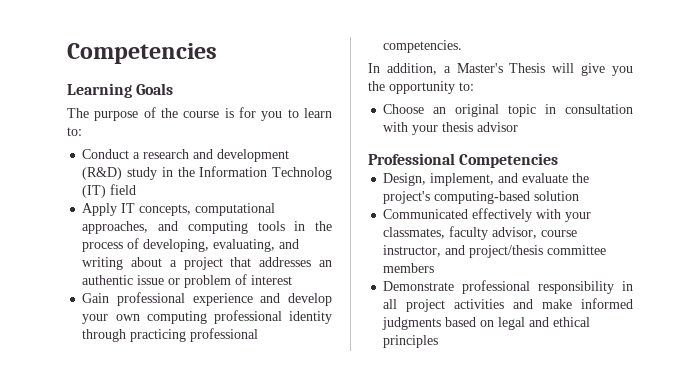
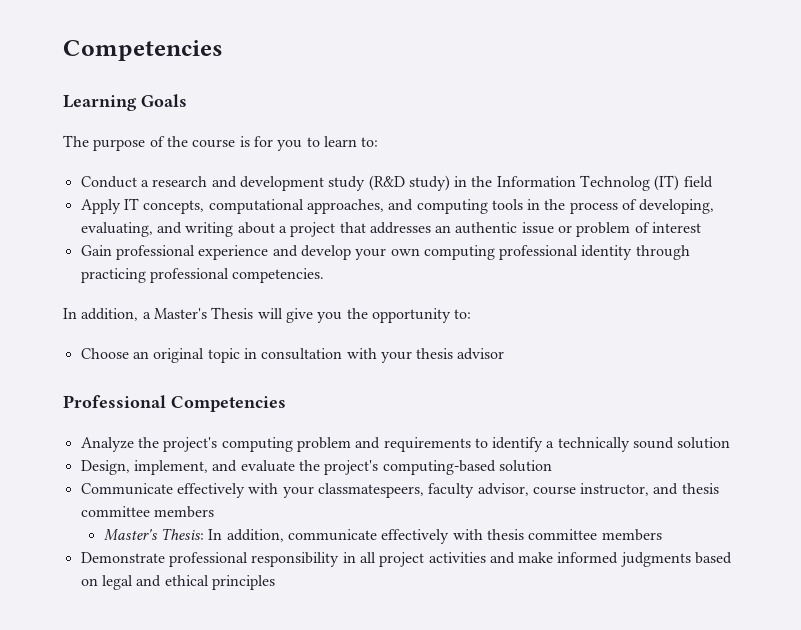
[82,167,158,180] (R&D) study -> [328,175,450,191] study (R&D study)
(559, 160) none -> [80,437,731,452] // Analyze the project's computing problem and requirements to identify a technically sound solution
[383,209,469,219] Communicated -> [80,483,173,495] Communicate
[383,227,446,239] classmates, -> [317,483,424,498] classmatespeers,
[469,245,544,258] project/thesis -> [681,483,719,494] [80,506,214,518] [103,528,524,544] thesis committee members // Master's Thesis: In addition, communicate effectively with thesis

